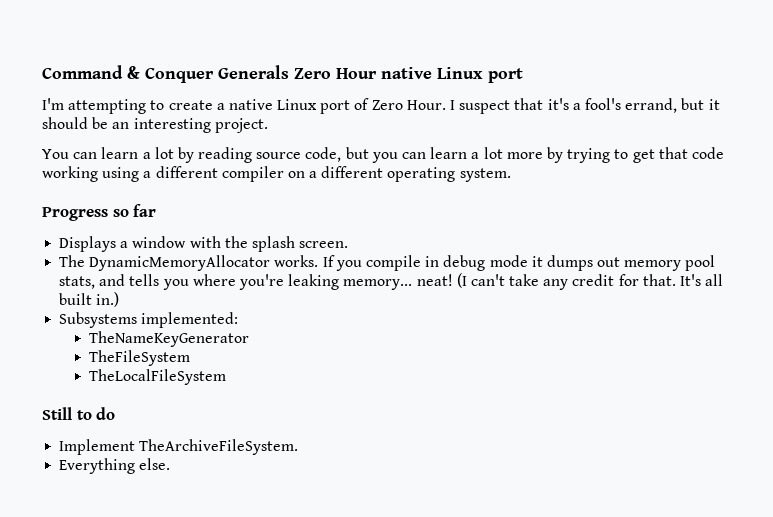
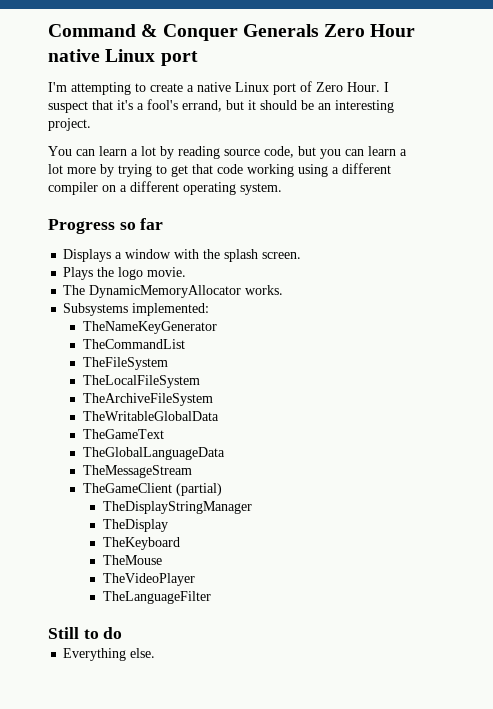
(349, 244) none -> [63,267,187,280] // Plays the logo movie.
[322,255,716,271] [59,273,724,290] [59,292,120,307] If you compile in debug mode it dumps out memory pool stats, and tells you where you're leaking memory... neat! (I can't take any credit for that. It's all built in.) -> (284, 290) none
(249, 339) none -> [83,339,186,349] // TheCommandList
(226, 377) none -> [83,393,214,406] [83,411,220,421] [83,429,165,439] [83,447,226,460] [83,465,193,478] [83,483,223,496] [102,501,252,514] [102,519,168,532] [102,537,180,550] [102,555,162,565] [102,573,195,586] [102,591,211,604] // TheArchiveFileSystem // TheWritableGlobalData // TheGameText // TheGlobalLanguageData // TheMessageStream // TheGameClient (partial) // TheDisplayStringManager // TheDisplay // TheKeyboard // TheMouse // TheVideoPlayer // TheLanguageFilter
[59,439,299,455] // Implement TheArchiveFileSystem. -> (123, 633) none

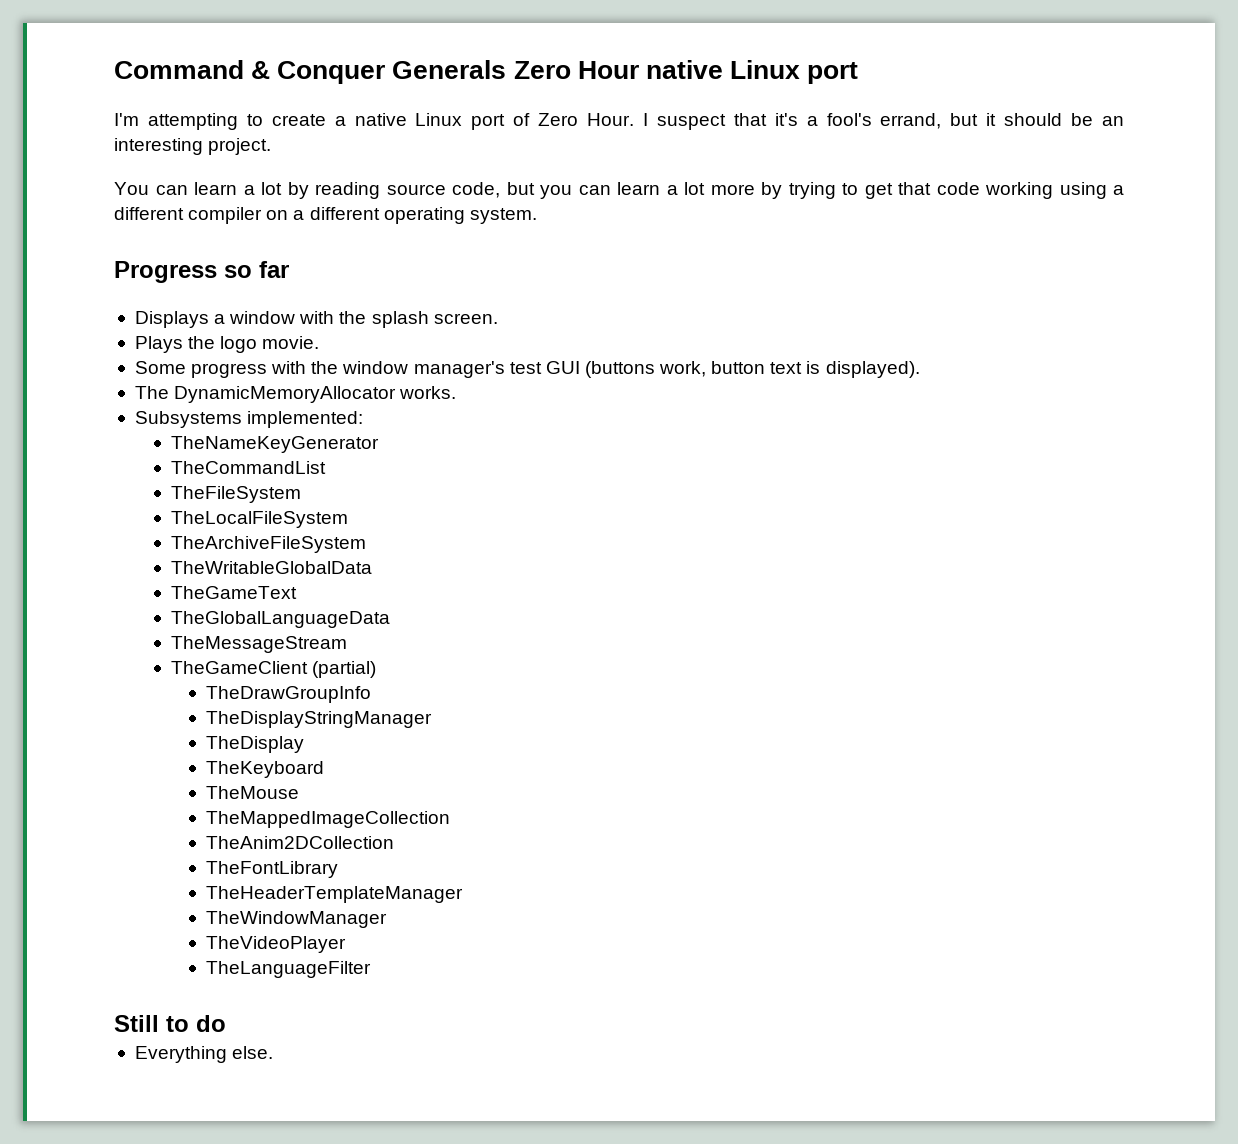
(187, 272) none -> [134,361,920,378] // Some progress with the window manager's test GUI (buttons work, button text is displayed).
(223, 489) none -> [206,686,372,703] // TheDrawGroupInfo
(162, 560) none -> [206,811,451,828] [206,836,395,849] [206,861,339,878] [206,886,464,903] [206,911,388,928] // TheMappedImageCollection // TheAnim2DCollection // TheFontLibrary // TheHeaderTemplateManager // TheWindowManager

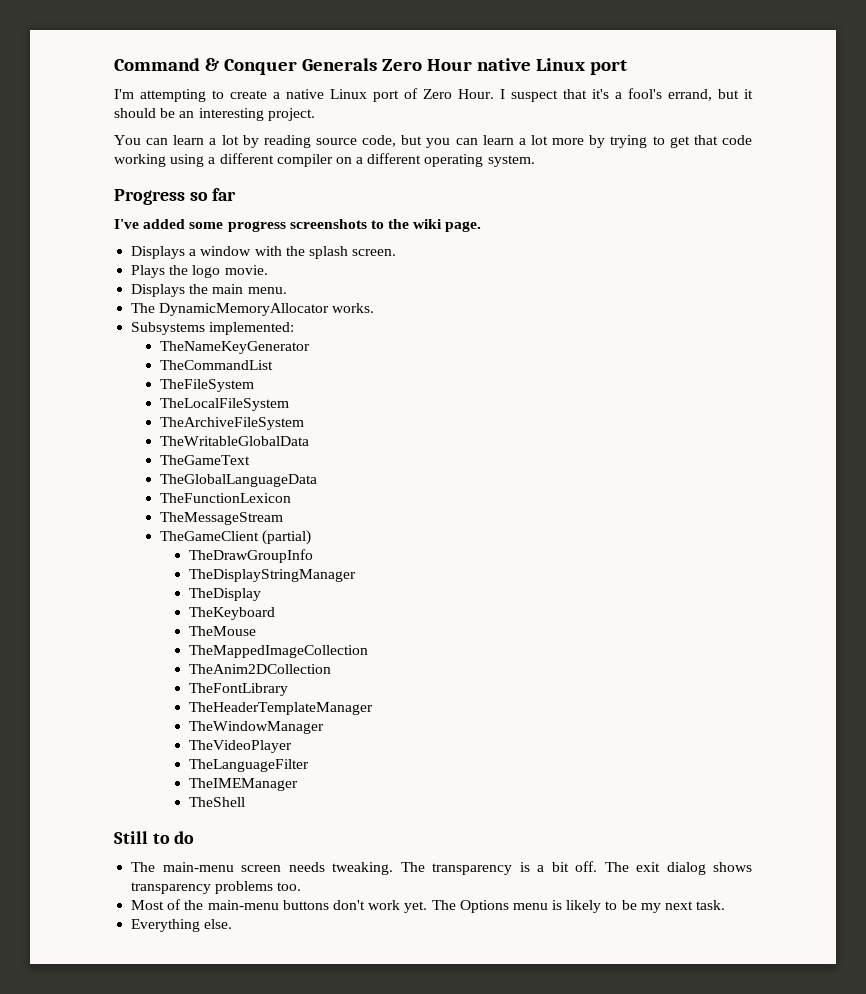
(289, 269) none -> [114,219,482,232] // I've added some progress screenshots to the wiki page.
[134,361,920,378] Some progress with the window manager's test GUI (buttons work, button text is displayed). -> [131,284,287,297] Displays the main menu.
(390, 619) none -> [159,493,291,503] // TheFunctionLexicon
(372, 969) none -> [188,778,298,791] [188,797,245,807] // TheIMEManager // TheShell
(226, 1023) none -> [131,861,753,875] [131,881,302,894] [131,899,726,913] // The main-menu screen needs tweaking. The transparency is a bit off. The exit dialog shows transparency problems too. // Most of the main-menu buttons don't work yet. The Options menu is likely to be my next task.

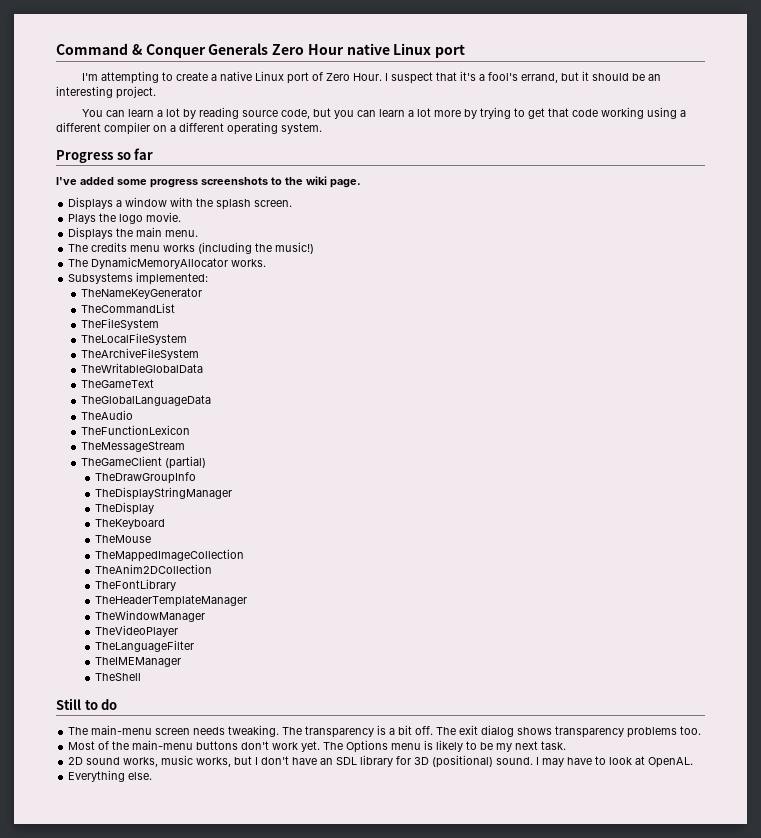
(287, 290) none -> [68,242,315,254] // The credits menu works (including the music!)
(317, 480) none -> [81,410,134,420] // TheAudio
(726, 905) none -> [68,755,694,768] // 2D sound works, music works, but I don't have an SDL library for 3D (positional) sound. I may have to look at OpenAL.

